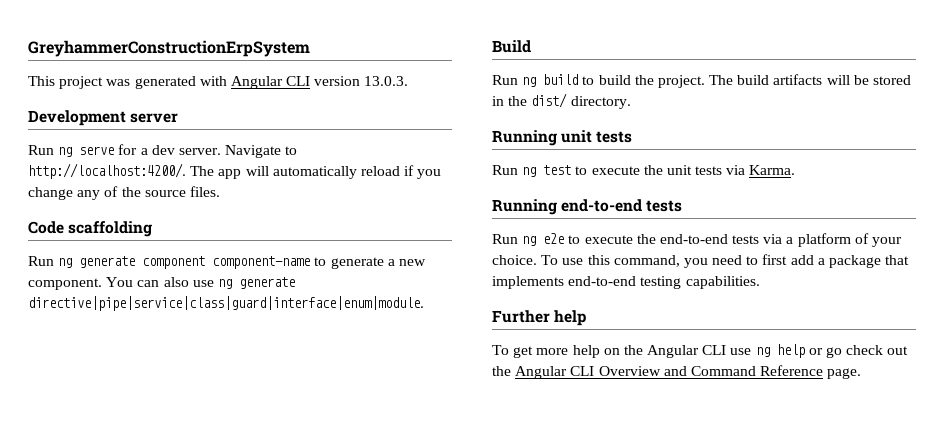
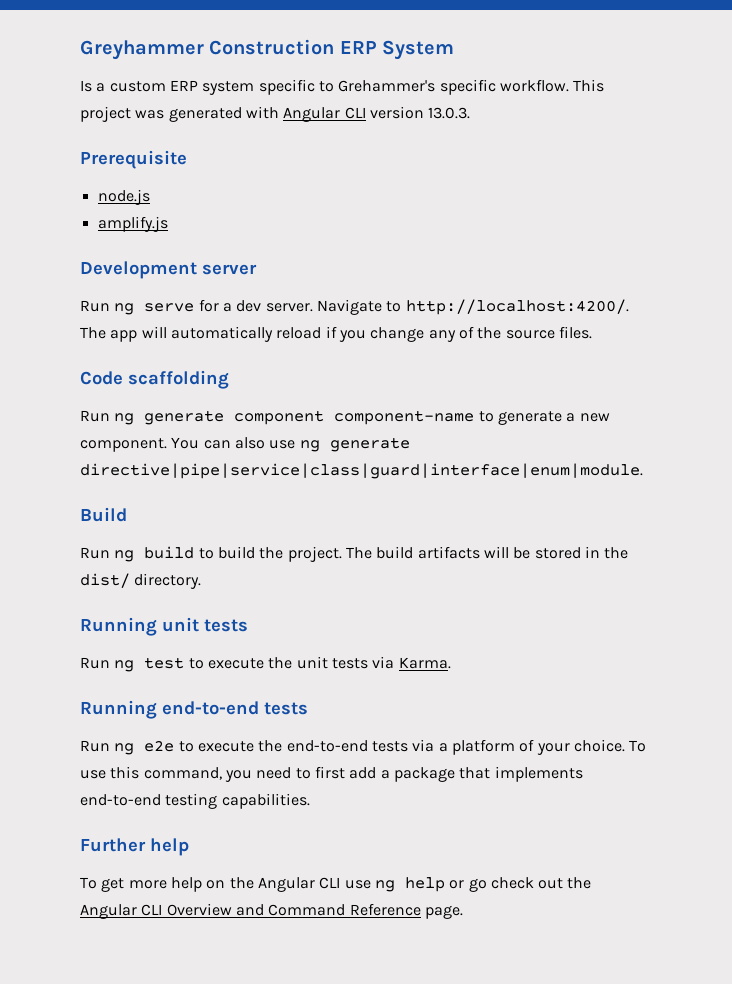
[28,40,310,57] GreyhammerConstructionErpSystem // -> [80,39,455,60] [80,79,569,95] Greyhammer Construction ERP System // Is a custom ERP system specific to Grehammer's specific workflow.
(409, 81) none -> [80,150,187,169] [97,189,150,205] [97,216,168,232] // Prerequisite // node.js // amplify.js

